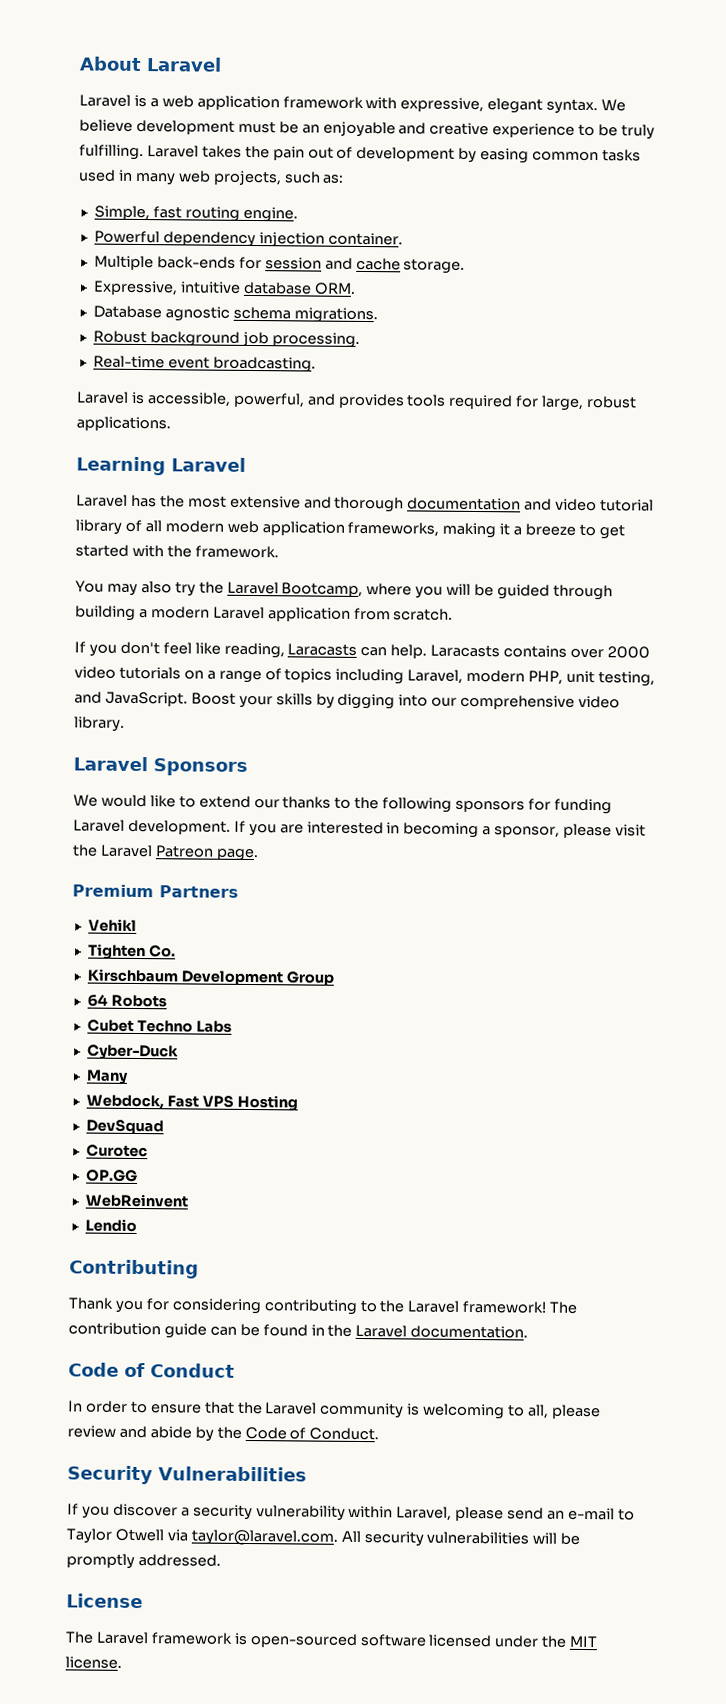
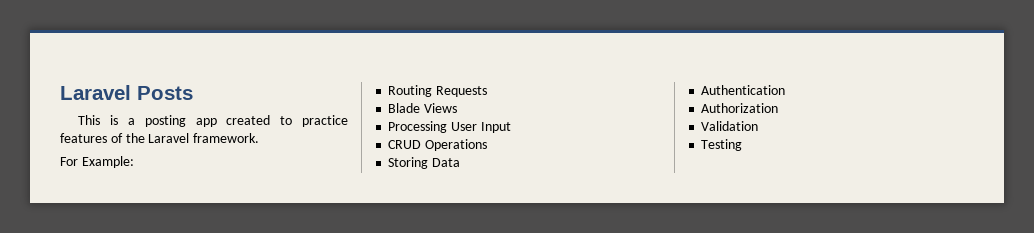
[79,56,222,72] [79,94,627,115] [79,119,656,140] [79,144,642,164] [78,169,345,186] [93,205,298,223] [93,230,403,248] [93,255,466,274] [92,280,356,296] [92,305,378,324] [92,330,360,348] [92,355,316,373] [76,391,638,411] [76,416,171,432] [76,456,246,476] [76,494,655,513] [75,519,625,540] [75,544,279,559] [75,580,613,601] [75,605,454,622] [74,641,650,659] [74,666,655,687] [74,691,621,710] [74,716,125,732] [73,756,248,776] [73,794,612,815] [73,819,647,839] [72,844,259,862] [72,884,239,898] [87,918,137,932] [87,943,176,961] [86,968,334,986] [86,994,167,1008] [86,1019,232,1033] [86,1044,179,1061] [85,1069,129,1085] [85,1094,298,1112] [85,1119,164,1135] [85,1144,148,1158] [85,1169,138,1183] [84,1193,188,1208] [84,1218,137,1232] [69,1259,199,1279] [68,1297,579,1315] [68,1322,529,1339] [68,1362,235,1378] [68,1400,601,1420] [67,1425,380,1442] [67,1465,307,1485] [67,1503,635,1522] [66,1528,581,1547] [66,1553,221,1569] [66,1593,143,1609] [65,1631,599,1648] [65,1656,122,1669] About Laravel // Laravel is a web application framework with expressive, elegant syntax. We believe development must be an enjoyable and creative experience to be truly fulfilling. Laravel takes the pain out of development by easing common tasks used in many web projects, such as: // Simple, fast routing engine. // Powerful dependency injection container. // Multiple back-ends for session and cache storage. // Expressive, intuitive database ORM. // Database agnostic schema migrations. // Robust background job processing. // Real-time event broadcasting. // Laravel is accessible, powerful, and provides tools required for large, robust applications. // Learning Laravel // Laravel has the most extensive and thorough documentation and video tutorial library of all modern web application frameworks, making it a breeze to get started with the framework. // You may also try the Laravel Bootcamp, where you will be guided through building a modern Laravel application from scratch. // If you don't feel like reading, Laracasts can help. Laracasts contains over 2000 video tutorials on a range of topics including Laravel, modern PHP, unit testing, and JavaScript. Boost your skills by digging into our comprehensive video library. // Laravel Sponsors // We would like to extend our thanks to the following sponsors for funding Laravel development. If you are interested in becoming a sponsor, please visit the Laravel Patreon page. // Premium Partners // Vehikl // Tighten Co. // Kirschbaum Development Group // 64 Robots // Cubet Techno Labs // Cyber-Duck // Many // Webdock, Fast VPS Hosting // DevSquad // Curotec // OP.GG // WebReinvent // Lendio // Contributing // Thank you for considering contributing to the Laravel framework! The contribution guide can be found in the Laravel documentation. // Code of Conduct // In order to ensure that the Laravel community is welcoming to all, please review and abide by the Code of Conduct. // Security Vulnerabilities // If you discover a security vulnerability within Laravel, please send an e-mail to Taylor Otwell via taylor@laravel.com. All security vulnerabilities will be promptly addressed. // License // The Laravel framework is open-sourced software licensed under the MIT license. -> [60,85,193,100] [78,115,348,127] [60,133,260,143] [60,156,134,168] [388,85,488,97] [388,103,458,113] [388,121,511,133] [388,139,488,151] [388,157,461,169] [701,85,786,95] [701,103,779,113] [701,121,759,131] [701,139,743,151] Laravel Posts // This is a posting app created to practice features of the Laravel framework. // For Example: // Routing Requests // Blade Views // Processing User Input // CRUD Operations // Storing Data // Authentication // Authorization // Validation // Testing

